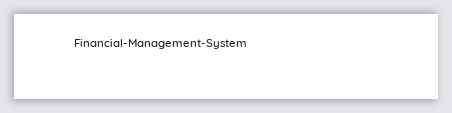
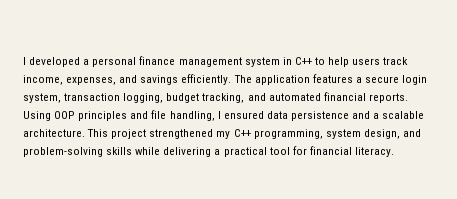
[74,39,247,49] Financial-Management-System -> [23,56,409,67] [23,74,428,85] [23,92,408,103] [23,110,425,121] [23,129,421,139] [23,146,394,157] I developed a personal finance management system in C++ to help users track income, expenses, and savings efficiently. The application features a secure login system, transaction logging, budget tracking, and automated financial reports. Using OOP principles and file handling, I ensured data persistence and a scalable architecture. This project strengthened my C++ programming, system design, and problem-solving skills while delivering a practical tool for financial literacy.

